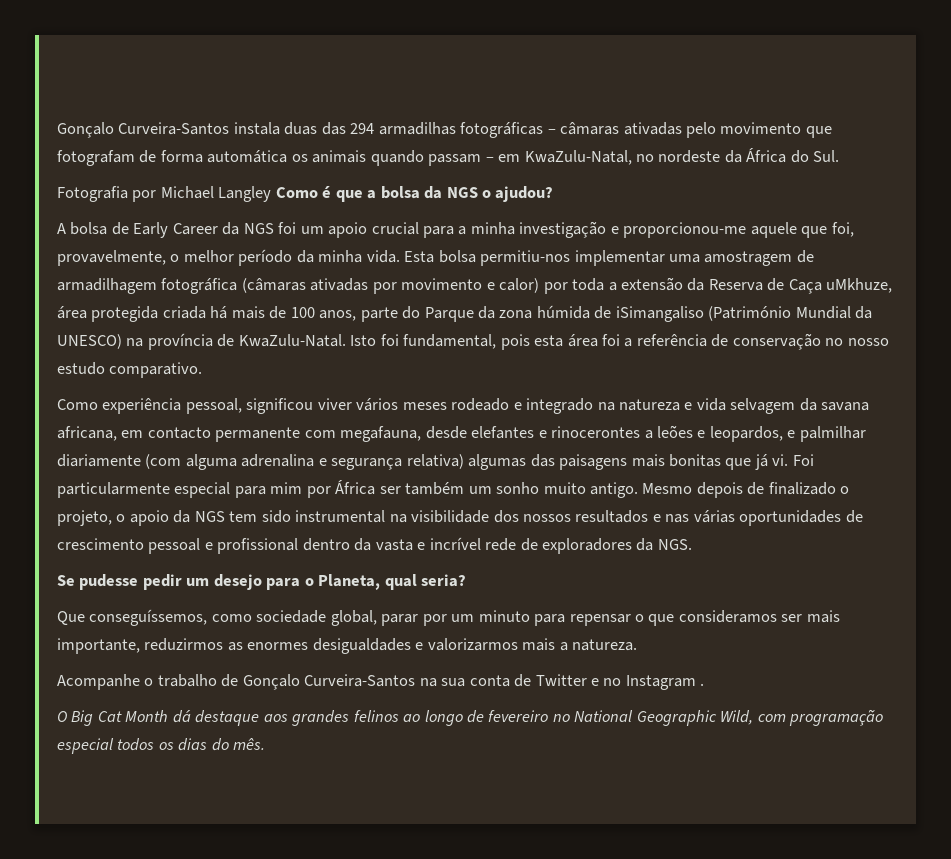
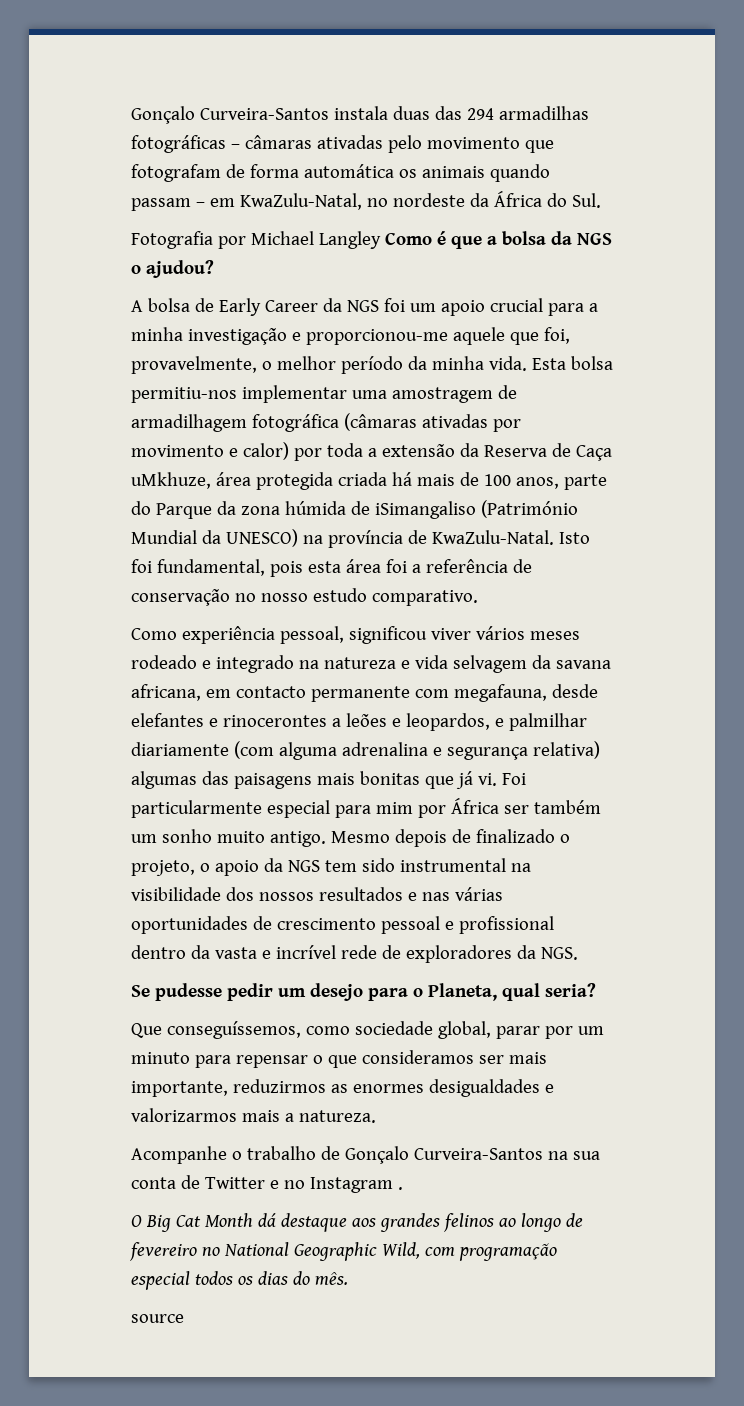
(266, 744) none -> [131,1314,184,1323] // source

